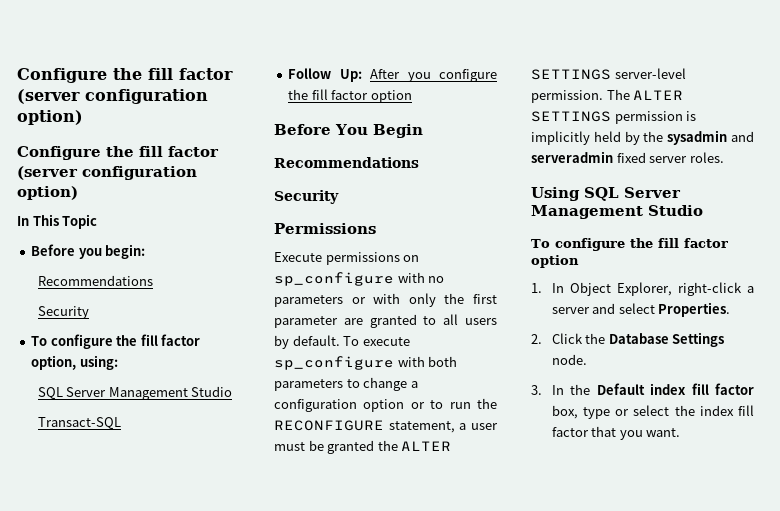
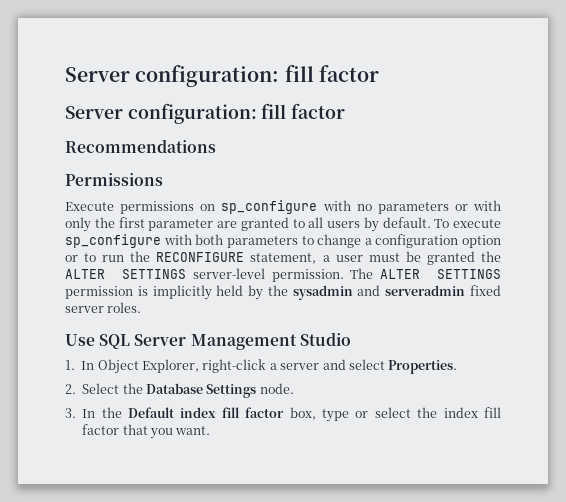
[17,68,233,83] [17,89,208,104] [17,110,83,125] [17,146,219,160] [17,166,197,180] [17,186,78,200] [17,214,98,229] [31,244,146,259] [37,275,153,286] [37,306,89,319] [31,334,201,349] [31,355,118,370] [37,386,233,400] [37,417,121,430] [288,68,497,82] [288,89,412,103] [274,124,423,138] [274,157,419,168] [274,190,339,204] Configure the fill factor (server configuration option) // Configure the fill factor (server configuration option) // In This Topic // Before you begin: // Recommendations // Security // To configure the fill factor option, using: // SQL Server Management Studio // Transact-SQL // Follow Up: After you configure the fill factor option // Before You Begin // Recommendations // Security -> [65,65,379,87] [65,103,346,124] [65,139,216,153] Server configuration: fill factor // Server configuration: fill factor // Recommendations
[531,187,681,201] [531,205,703,219] [531,238,728,251] [531,255,579,268] Using SQL Server Management Studio // To configure the fill factor option -> [65,332,351,350] Use SQL Server Management Studio
[551,333,583,344] Click -> [82,383,120,394] Select

